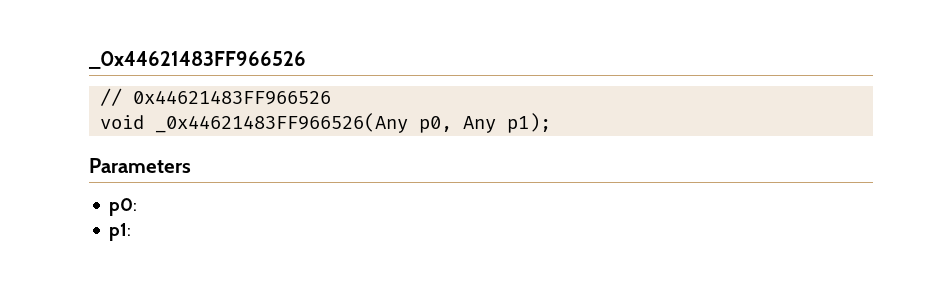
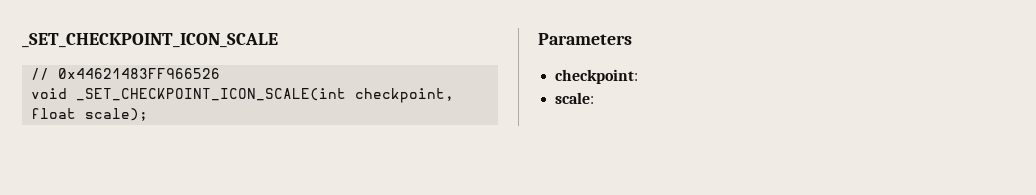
[88,51,306,69] _0x44621483FF966526 -> [22,33,278,48] _SET_CHECKPOINT_ICON_SCALE
[155,113,552,133] _0x44621483FF966526(Any p0, Any p1); -> [76,88,455,103] [31,108,149,121] _SET_CHECKPOINT_ICON_SCALE(int checkpoint, float scale);
[109,198,138,216] [109,223,132,241] p0: // p1: -> [555,69,639,84] [555,92,595,104] checkpoint: // scale:

